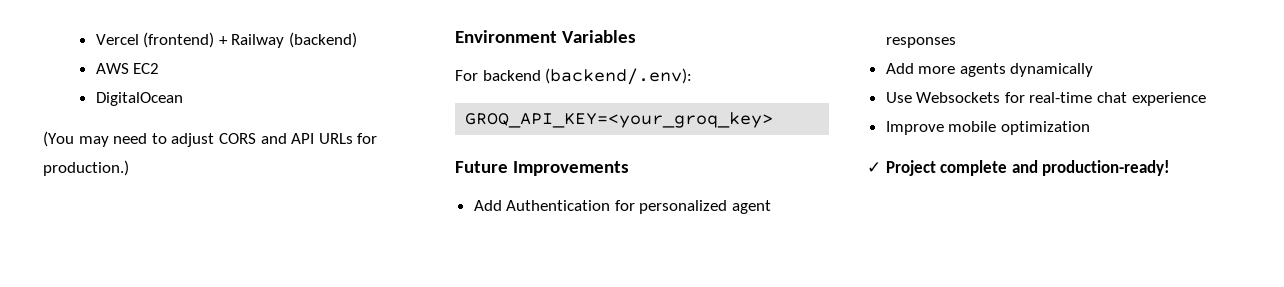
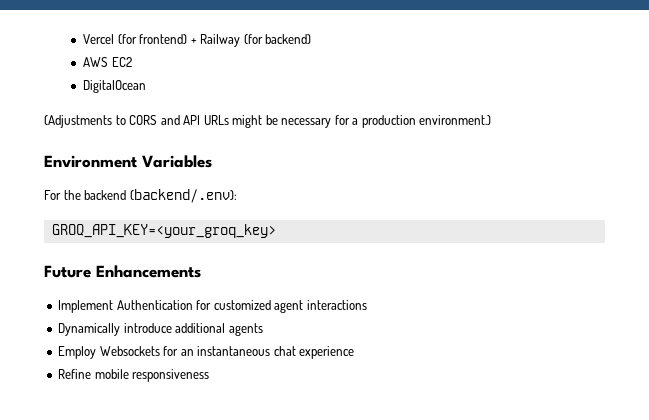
[143,32,358,48] [95,63,160,74] [95,92,183,106] [43,131,378,147] [43,160,129,176] (frontend) + Railway (backend) // AWS EC2 // DigitalOcean // (You may need to adjust CORS and API URLs for production.) -> [117,34,312,47] [82,57,132,67] [82,80,146,93] [44,115,492,128] (for frontend) + Railway (for backend) // AWS EC2 // DigitalOcean // (Adjustments to CORS and API URLs might be necessary for a production environment.)
(478, 75) none -> [63,190,81,200] the
[512,161,629,176] [473,200,772,214] [885,37,956,48] [885,63,1094,77] [885,92,1206,106] [885,121,1090,135] [867,160,1171,176] Improvements // Add Authentication for personalized agent responses // Add more agents dynamically // Use Websockets for real-time chat experience // Improve mobile optimization // ✓ Project complete and production-ready! -> [96,265,201,278] [58,300,367,313] [58,323,263,336] [58,346,355,359] [58,369,210,382] Enhancements // Implement Authentication for customized agent interactions // Dynamically introduce additional agents // Employ Websockets for an instantaneous chat experience // Refine mobile responsiveness

